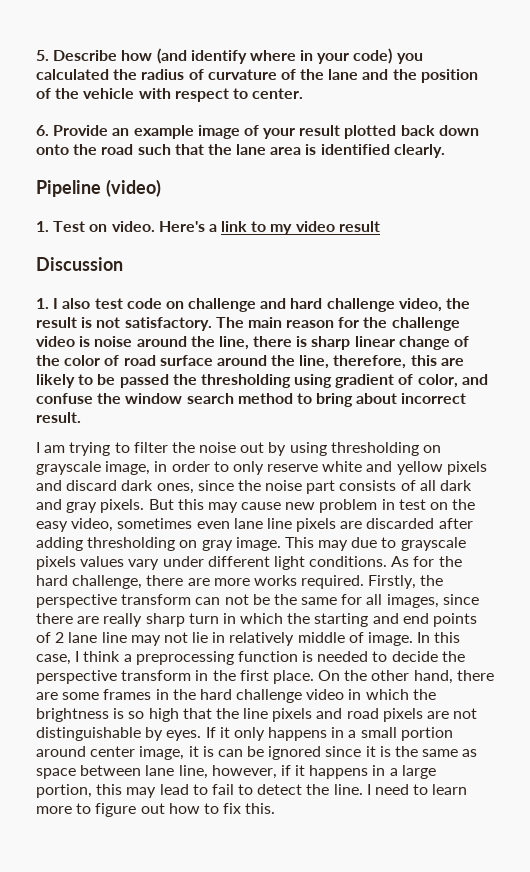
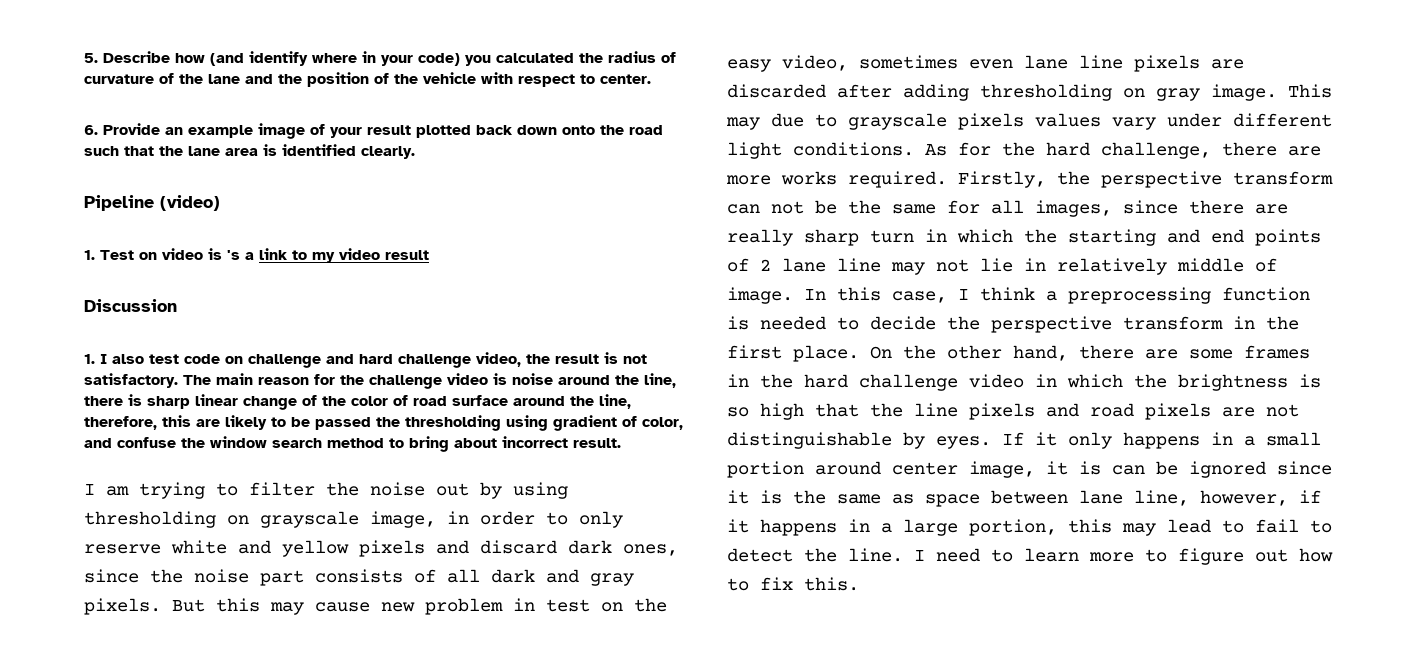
[111,221,205,232] video. Here's -> [162,248,240,260] video is 's

